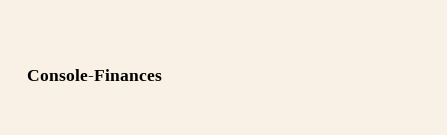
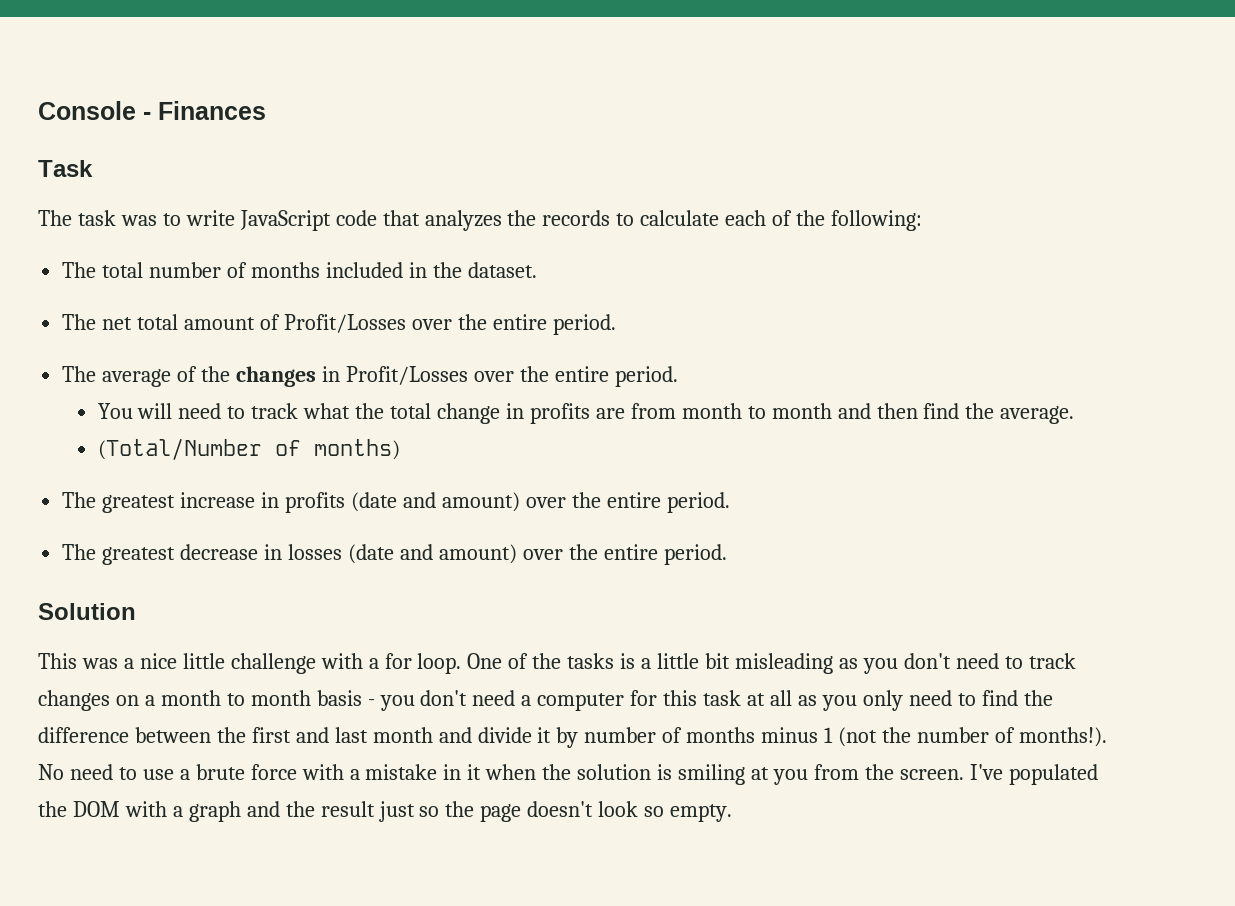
[27,69,162,81] Console-Finances -> [38,101,266,120] [38,160,93,177] [38,210,923,231] [62,262,537,278] [62,314,616,335] [62,366,678,387] [97,403,1075,424] [97,438,400,460] [62,492,730,513] [62,544,727,565] [38,603,136,620] [38,653,1076,674] [38,690,1053,711] [38,727,1107,748] [38,764,1098,785] [38,801,733,822] Console - Finances // Task // The task was to write JavaScript code that analyzes the records to calculate each of the following: // The total number of months included in the dataset. // The net total amount of Profit/Losses over the entire period. // The average of the changes in Profit/Losses over the entire period. // You will need to track what the total change in profits are from month to month and then find the average. // (Total/Number of months) // The greatest increase in profits (date and amount) over the entire period. // The greatest decrease in losses (date and amount) over the entire period. // Solution // This was a nice little challenge with a for loop. One of the tasks is a little bit misleading as you don't need to track changes on a month to month basis - you don't need a computer for this task at all as you only need to find the difference between the first and last month and divide it by number of months minus 1 (not the number of months!). No need to use a brute force with a mistake in it when the solution is smiling at you from the screen. I've populated the DOM with a graph and the result just so the page doesn't look so empty.

